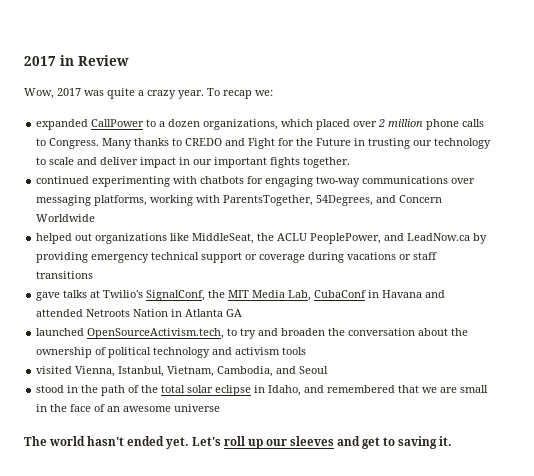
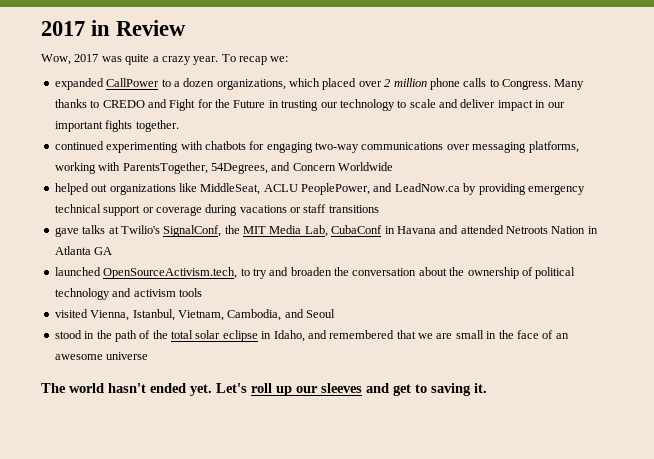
[257,233,275,241] the -> (261, 189) none

